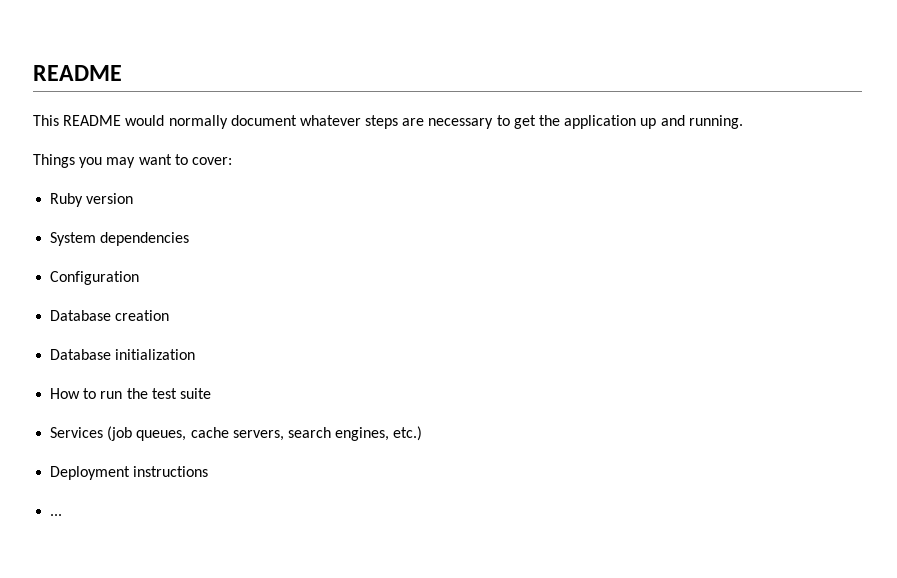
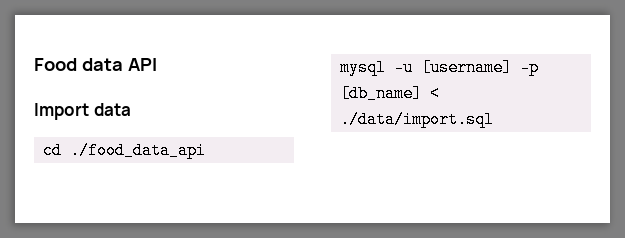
[33,65,122,81] [33,115,743,129] [33,154,232,168] [50,193,134,207] [50,232,190,246] [50,271,140,285] [50,310,170,321] [50,349,196,360] [50,388,211,399] [50,426,423,441] [50,466,209,480] [50,514,63,516] README // This README would normally document whatever steps are necessary to get the application up and running. // Things you may want to cover: // Ruby version // System dependencies // Configuration // Database creation // Database initialization // How to run the test suite // Services (job queues, cache servers, search engines, etc.) // Deployment instructions // ... -> [34,58,157,71] [34,103,131,120] [42,142,206,159] [339,59,539,76] [339,85,440,102] [339,111,494,128] Food data API // Import data // cd ./food_data_api // mysql -u [username] -p [db_name] < ./data/import.sql

